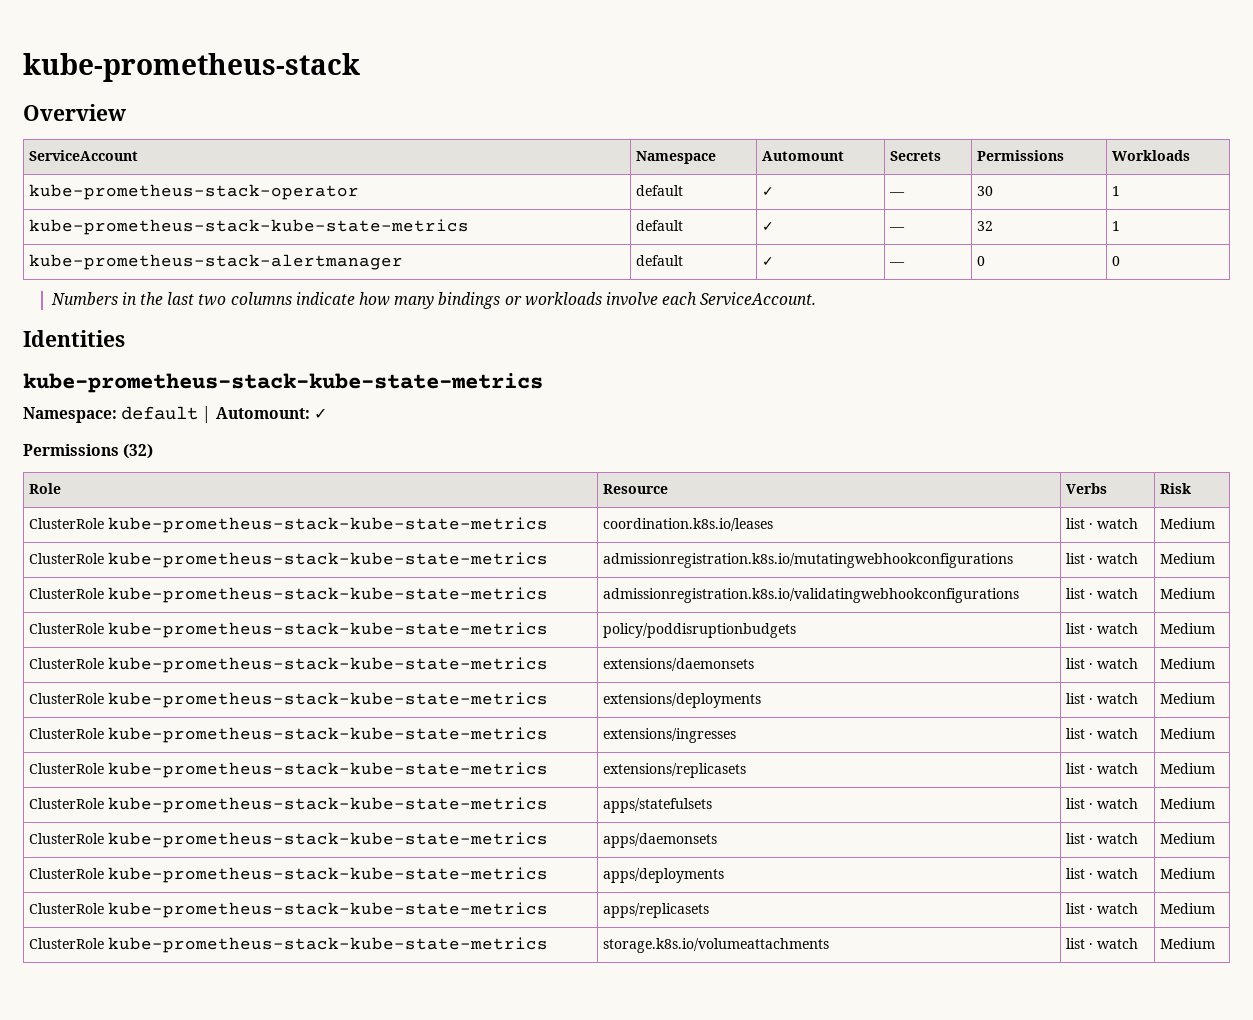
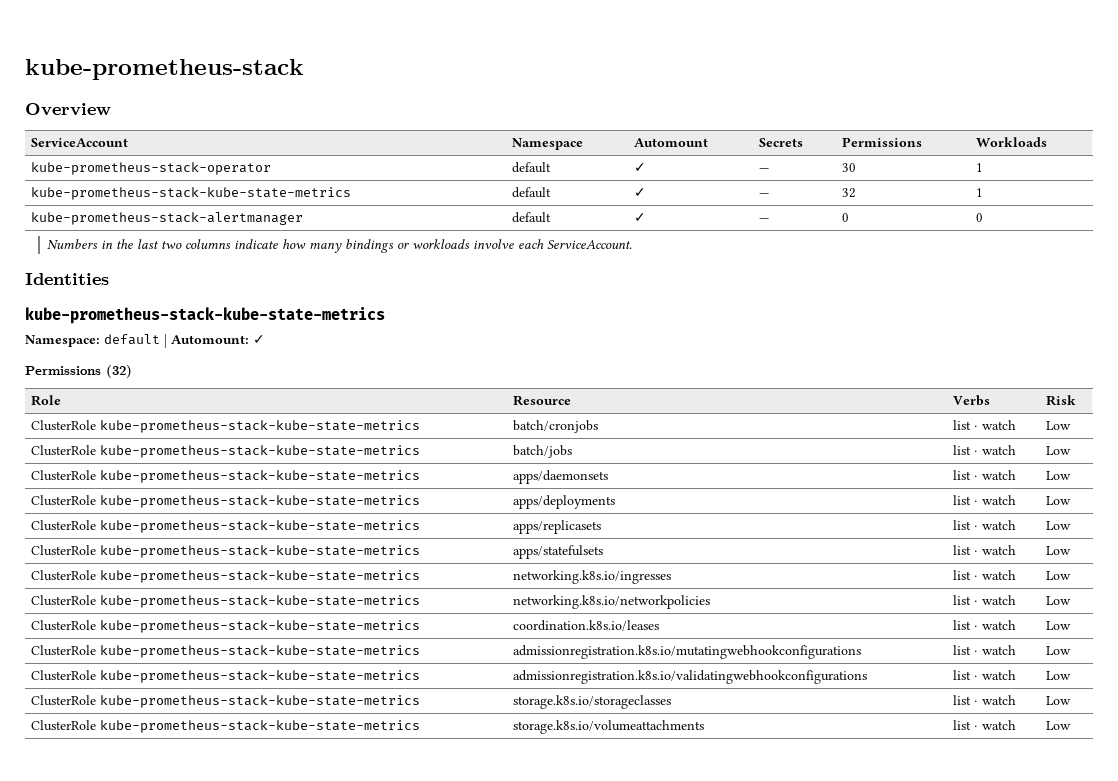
(1192, 488) none -> [30,420,420,433] [512,420,598,433] [952,420,1016,430] [1045,421,1071,430] [30,445,420,458] [512,445,572,458] [952,445,1016,455] [1045,446,1071,455] [30,470,420,483] [512,470,608,484] [952,470,1016,480] [1045,471,1071,480] [30,495,420,508] [512,495,615,509] [952,495,1016,505] [1045,496,1071,505] [30,520,420,533] [512,520,601,534] [952,520,1016,530] [1045,521,1071,530] [30,545,420,558] [512,545,603,559] [952,545,1016,555] [1045,546,1071,555] [30,570,420,583] [512,570,671,584] [952,570,1016,580] [1045,571,1071,580] [30,595,420,608] [512,595,710,609] [952,595,1016,605] [1045,596,1071,605] // ClusterRole kube-prometheus-stack-kube-state-metrics | batch/cronjobs | list · watch | Low // ClusterRole kube-prometheus-stack-kube-state-metrics | batch/jobs | list · watch | Low // ClusterRole kube-prometheus-stack-kube-state-metrics | apps/daemonsets | list · watch | Low // ClusterRole kube-prometheus-stack-kube-state-metrics | apps/deployments | list · watch | Low // ClusterRole kube-prometheus-stack-kube-state-metrics | apps/replicasets | list · watch | Low // ClusterRole kube-prometheus-stack-kube-state-metrics | apps/statefulsets | list · watch | Low // ClusterRole kube-prometheus-stack-kube-state-metrics | networking.k8s.io/ingresses | list · watch | Low // ClusterRole kube-prometheus-stack-kube-state-metrics | networking.k8s.io/networkpolicies | list · watch | Low
[1160,518,1216,529] Medium -> [1045,621,1071,630] Low
[1160,553,1216,564] Medium -> [1045,646,1071,655] Low
[1160,588,1216,599] [29,622,549,638] [603,623,797,638] [1066,623,1139,634] [1160,623,1216,634] [29,657,549,673] [603,658,755,671] [1066,658,1139,669] [1160,658,1216,669] [29,692,549,708] [603,693,762,708] [1066,693,1139,704] [1160,693,1216,704] [29,727,549,743] [603,728,737,743] [1066,728,1139,739] [1160,728,1216,739] [29,762,549,778] [603,763,747,778] [1066,763,1139,774] [1160,763,1216,774] [29,797,549,813] [603,798,713,813] [1066,798,1139,809] [1160,798,1216,809] [29,832,549,848] [603,833,718,848] [1066,833,1139,844] [1160,833,1216,844] [29,867,549,883] [603,868,725,883] [1066,868,1139,879] [1160,868,1216,879] [29,902,549,918] [603,903,710,918] [1066,903,1139,914] [1160,903,1216,914] Medium // ClusterRole kube-prometheus-stack-kube-state-metrics | policy/poddisruptionbudgets | list · watch | Medium // ClusterRole kube-prometheus-stack-kube-state-metrics | extensions/daemonsets | list · watch | Medium // ClusterRole kube-prometheus-stack-kube-state-metrics | extensions/deployments | list · watch | Medium // ClusterRole kube-prometheus-stack-kube-state-metrics | extensions/ingresses | list · watch | Medium // ClusterRole kube-prometheus-stack-kube-state-metrics | extensions/replicasets | list · watch | Medium // ClusterRole kube-prometheus-stack-kube-state-metrics | apps/statefulsets | list · watch | Medium // ClusterRole kube-prometheus-stack-kube-state-metrics | apps/daemonsets | list · watch | Medium // ClusterRole kube-prometheus-stack-kube-state-metrics | apps/deployments | list · watch | Medium // ClusterRole kube-prometheus-stack-kube-state-metrics | apps/replicasets | list · watch | Medium -> [1045,671,1071,680] [30,695,420,708] [512,695,671,709] [952,695,1016,705] [1045,696,1071,705] Low // ClusterRole kube-prometheus-stack-kube-state-metrics | storage.k8s.io/storageclasses | list · watch | Low
[1160,938,1216,949] Medium -> [1045,721,1071,730] Low

